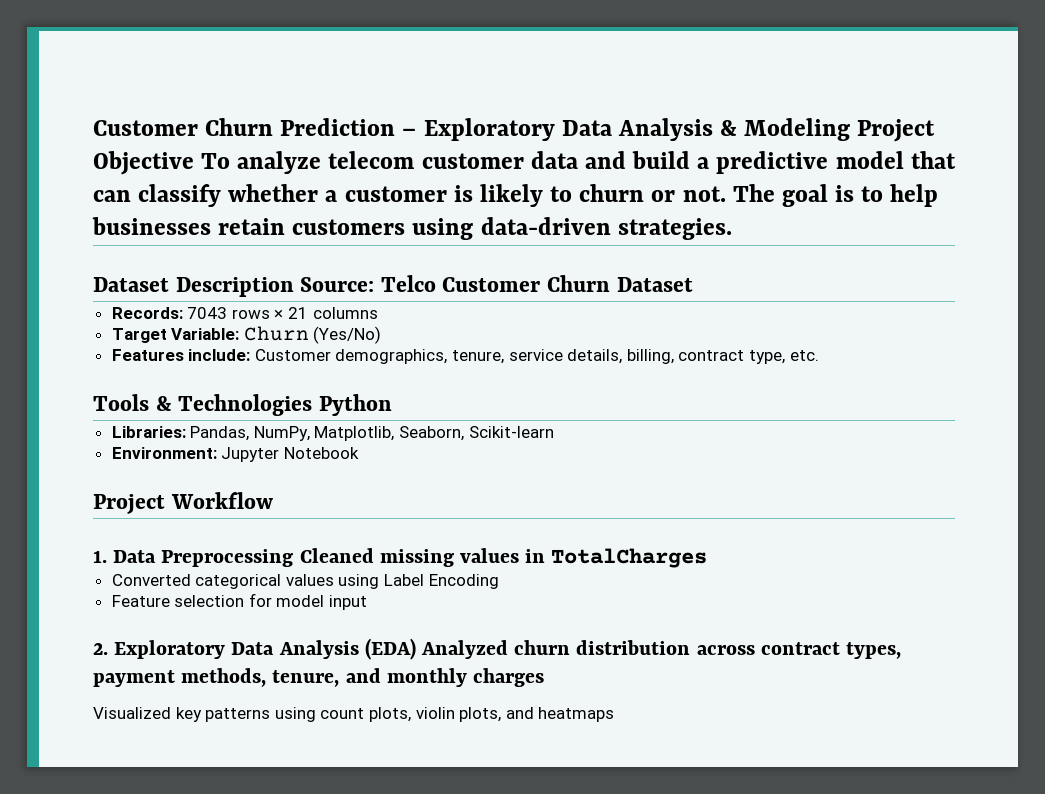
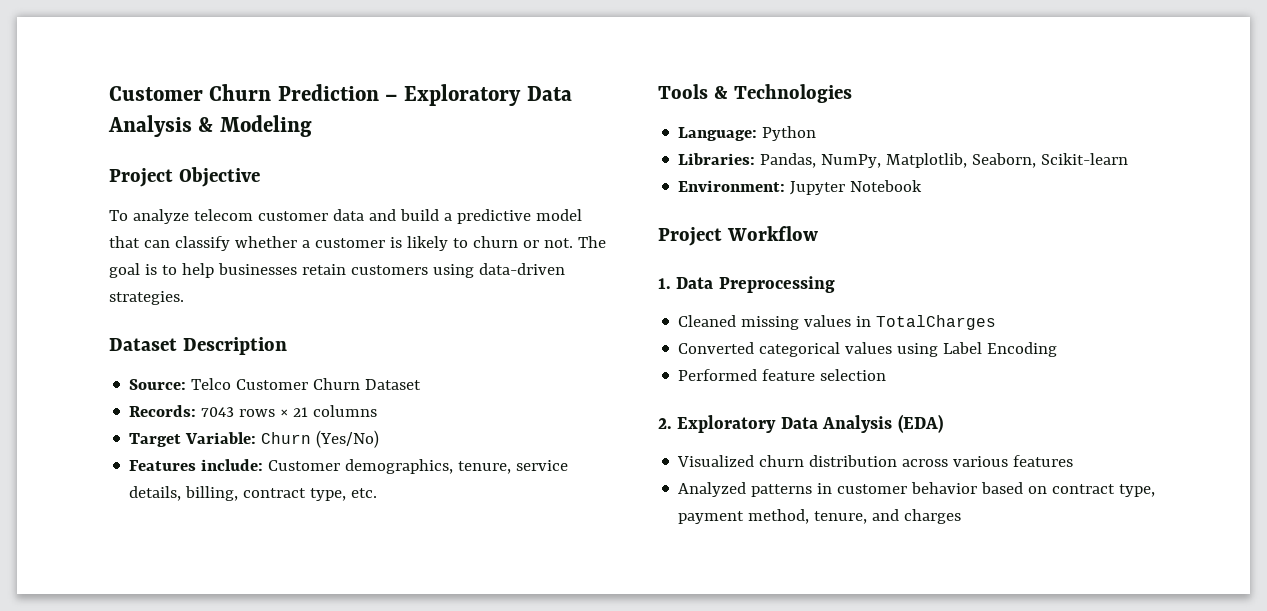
(851, 129) none -> (312, 126) //
(194, 163) none -> (260, 177) //
(294, 287) none -> (287, 346) //
(313, 405) none -> [678,127,758,141] // Language:
(294, 558) none -> (835, 284) //
[111,595,170,607] Feature -> [678,369,816,381] Performed feature
[248,593,368,610] for model input -> (887, 375) none
[421,640,509,659] Analyzed -> [677,455,755,467] // Visualized
[760,642,902,659] [93,668,267,687] contract types, payment methods, -> [953,455,1074,467] [678,482,1156,497] [678,509,810,524] various features // Analyzed patterns in customer behavior based on contract type, payment method,
[386,668,467,687] monthly -> (900, 515) none
[93,707,615,722] // Visualized key patterns using count plots, violin plots, and heatmaps -> (962, 516) none

